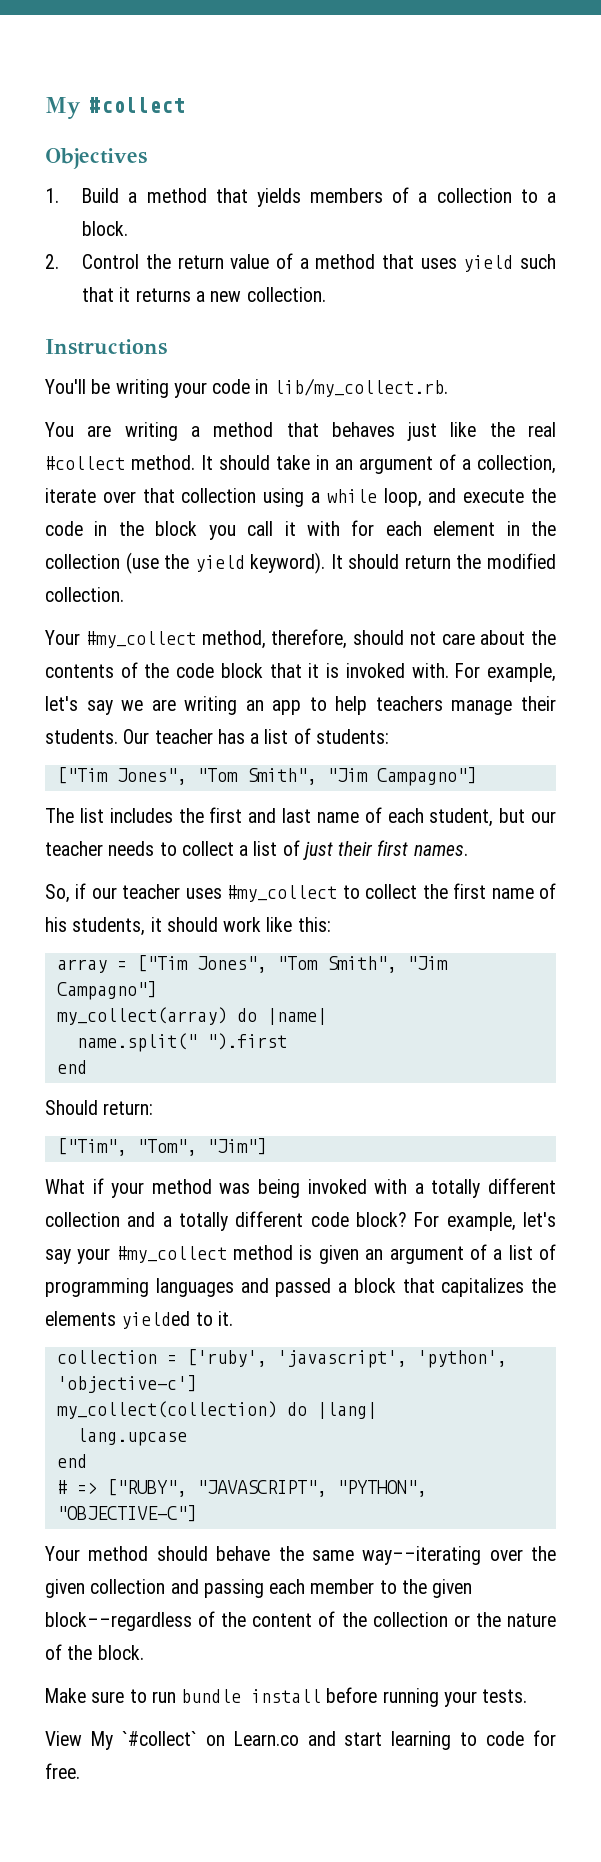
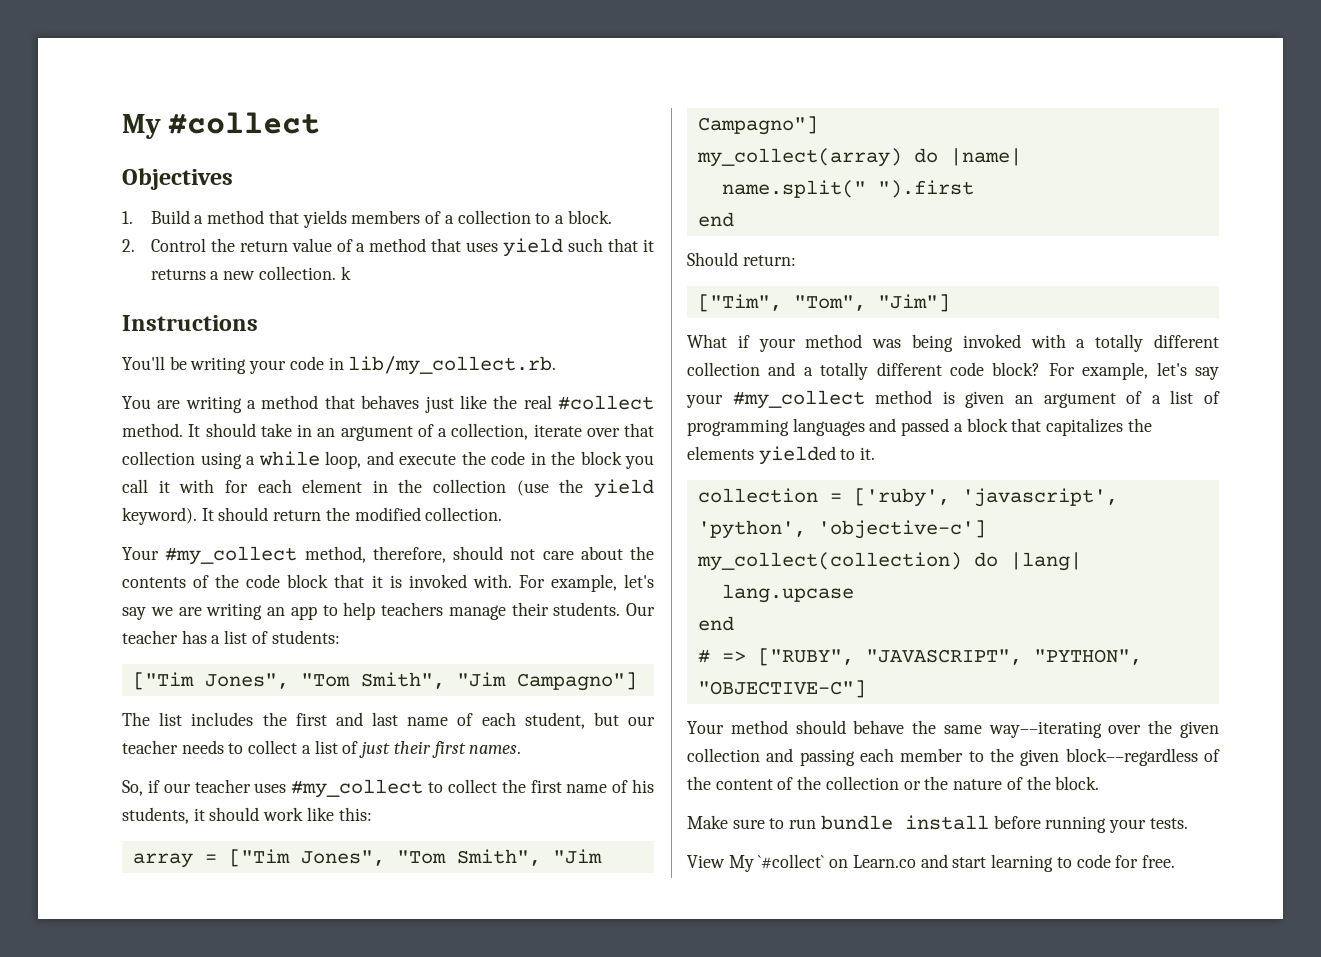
(326, 294) none -> [340,266,351,280] k

